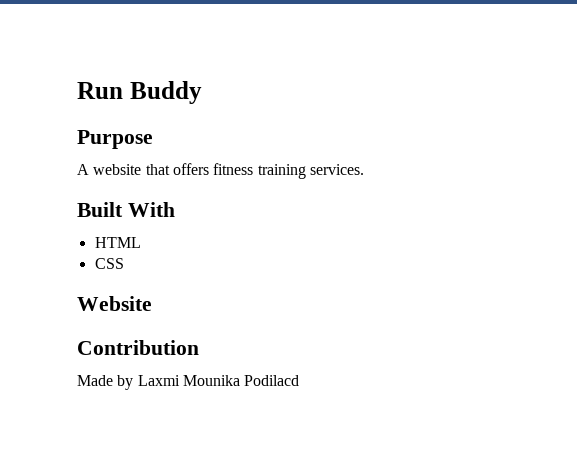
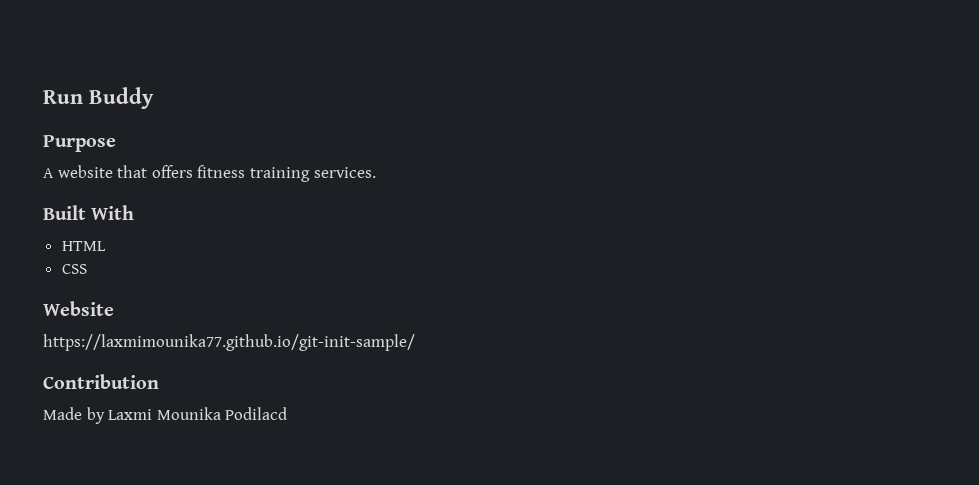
(152, 303) none -> [43,334,415,351] // https://laxmimounika77.github.io/git-init-sample/

